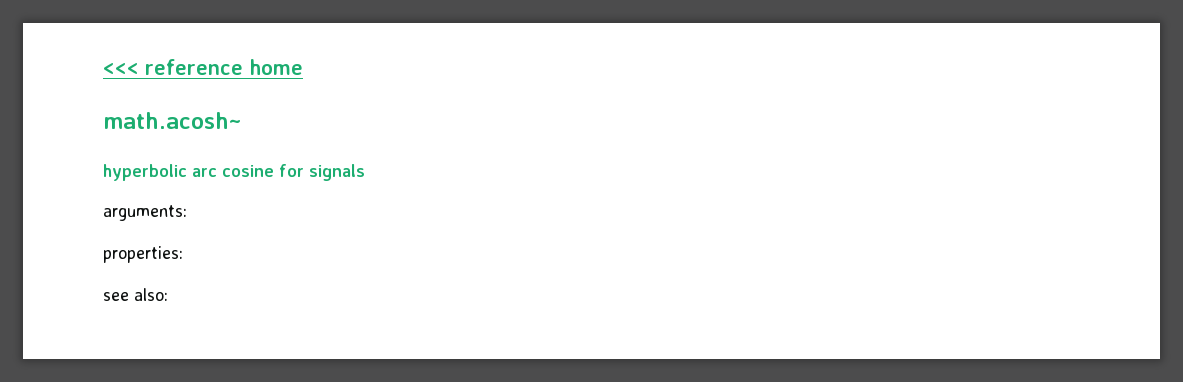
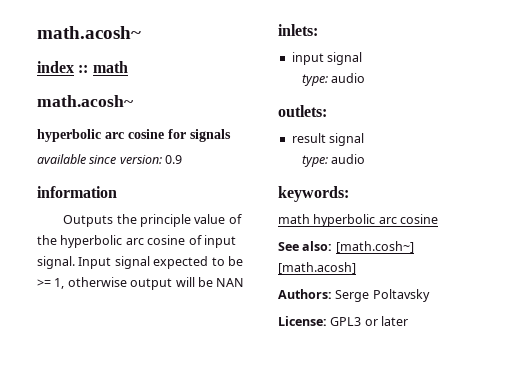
[103,59,303,75] <<< reference home -> [37,26,141,39] [37,61,128,73] math.acosh~ // index :: math
[103,205,187,221] [103,246,183,263] [103,288,168,301] arguments: // properties: // see also: -> [37,154,183,164] [37,186,117,198] [63,214,242,227] [37,235,236,248] [37,256,243,269] [37,277,245,290] [278,24,318,36] [291,52,363,65] [301,73,366,86] [278,105,327,117] [291,133,365,146] [301,154,366,167] [278,186,349,202] [278,214,439,227] [278,241,414,253] [278,262,356,274] [278,289,430,302] [278,316,409,326] available since version: 0.9 // information // Outputs the principle value of the hyperbolic arc cosine of input signal. Input signal expected to be >= 1, otherwise output will be NAN // inlets: // input signal // type: audio // outlets: // result signal // type: audio // keywords: // math hyperbolic arc cosine // See also: [math.cosh~] [math.acosh] // Authors: Serge Poltavsky // License: GPL3 or later

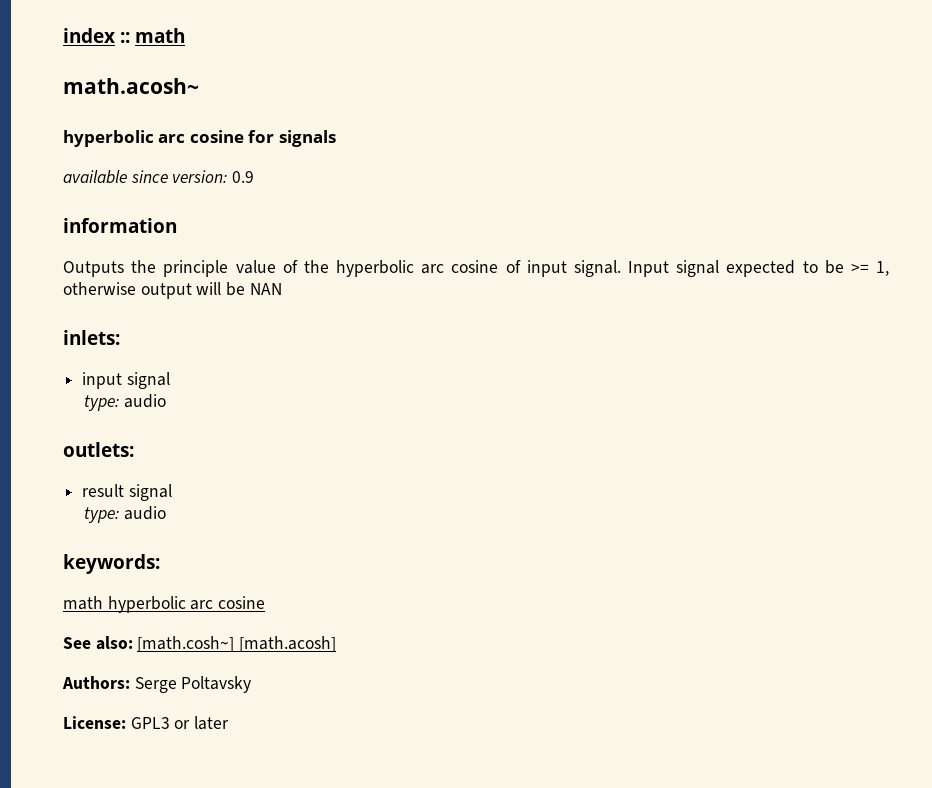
[37,26,141,39] math.acosh~ // -> (63, 35) none

